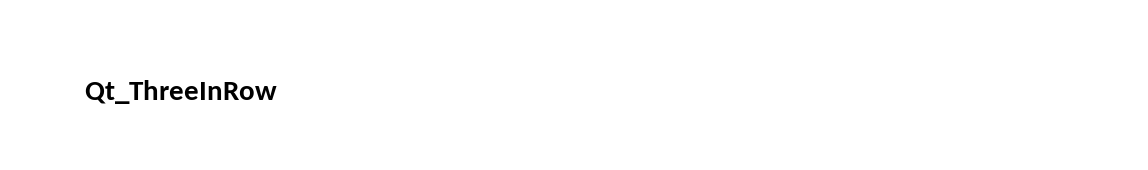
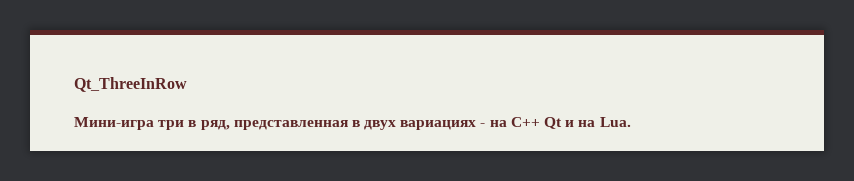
(277, 92) none -> [74,117,631,130] // Мини-игра три в ряд, представленная в двух вариациях - на C++ Qt и на Lua.

